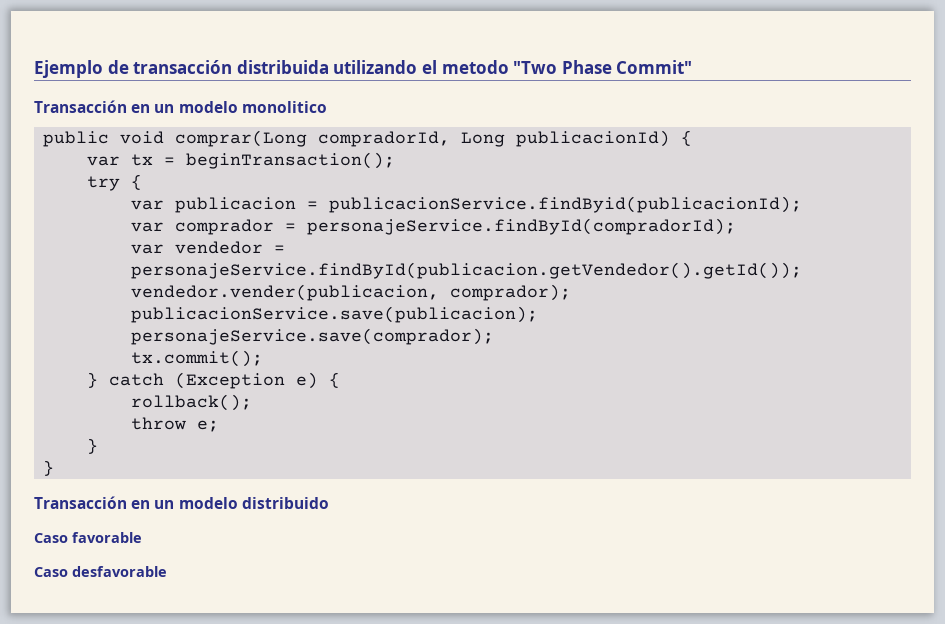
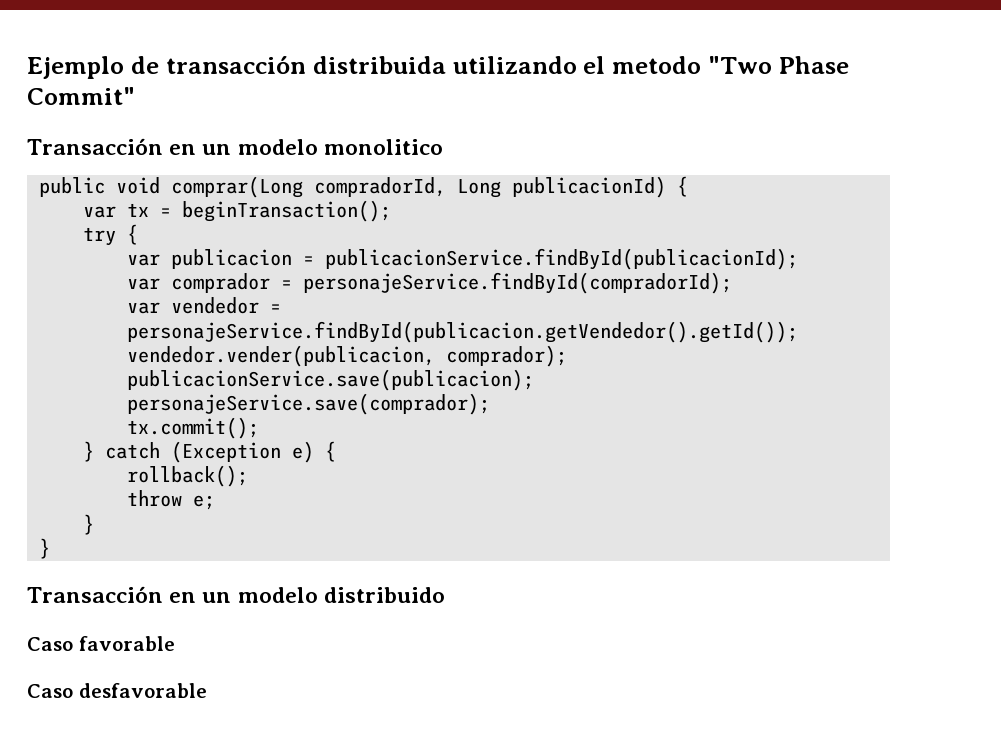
[329,196,802,213] publicacionService.findByid(publicacionId); -> [325,248,799,270] publicacionService.findById(publicacionId);

